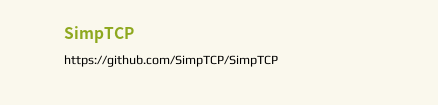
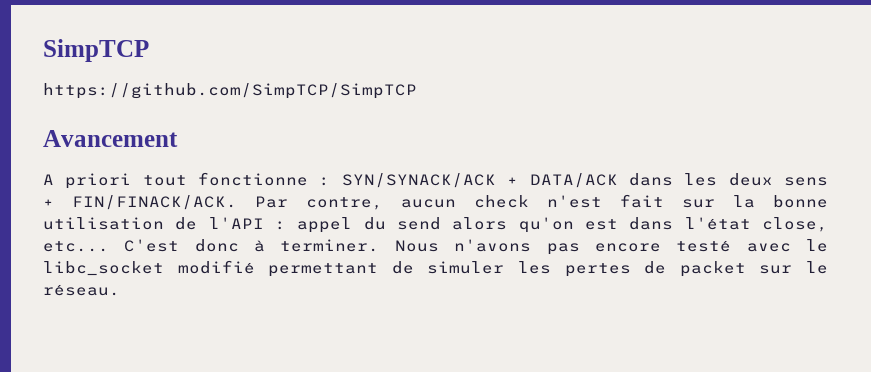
(278, 61) none -> [43,130,178,147] [43,172,829,189] [43,194,828,210] [43,217,829,233] [43,239,829,255] [43,260,829,277] [43,284,120,296] // Avancement // A priori tout fonctionne : SYN/SYNACK/ACK + DATA/ACK dans les deux sens + FIN/FINACK/ACK. Par contre, aucun check n'est fait sur la bonne utilisation de l'API : appel du send alors qu'on est dans l'état close, etc... C'est donc à terminer. Nous n'avons pas encore testé avec le libc_socket modifié permettant de simuler les pertes de packet sur le réseau.

